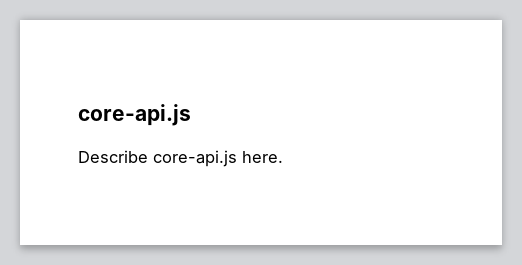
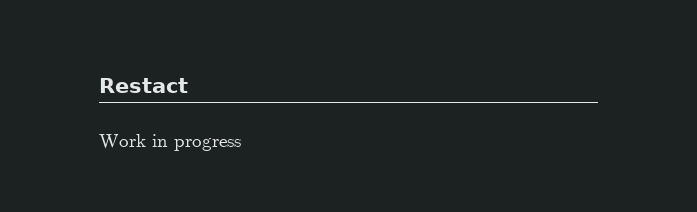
[78,104,191,126] [78,150,283,167] core-api.js // Describe core-api.js here. -> [99,78,188,93] [99,134,241,151] Restact // Work in progress

